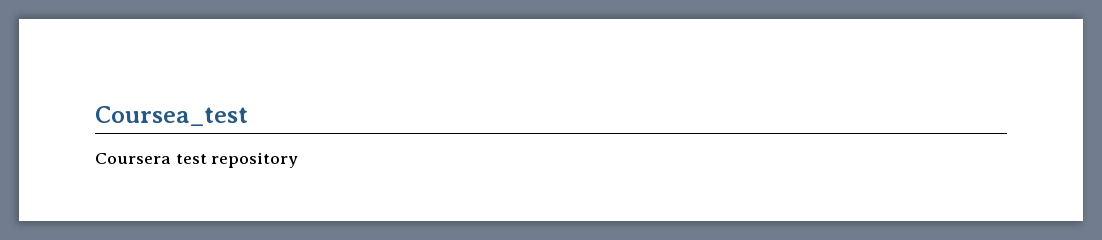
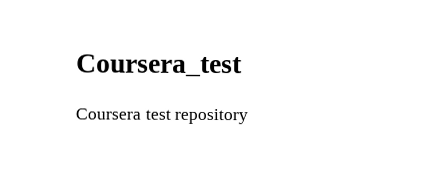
[95,106,248,126] Coursea_test -> [76,54,243,78] Coursera_test

